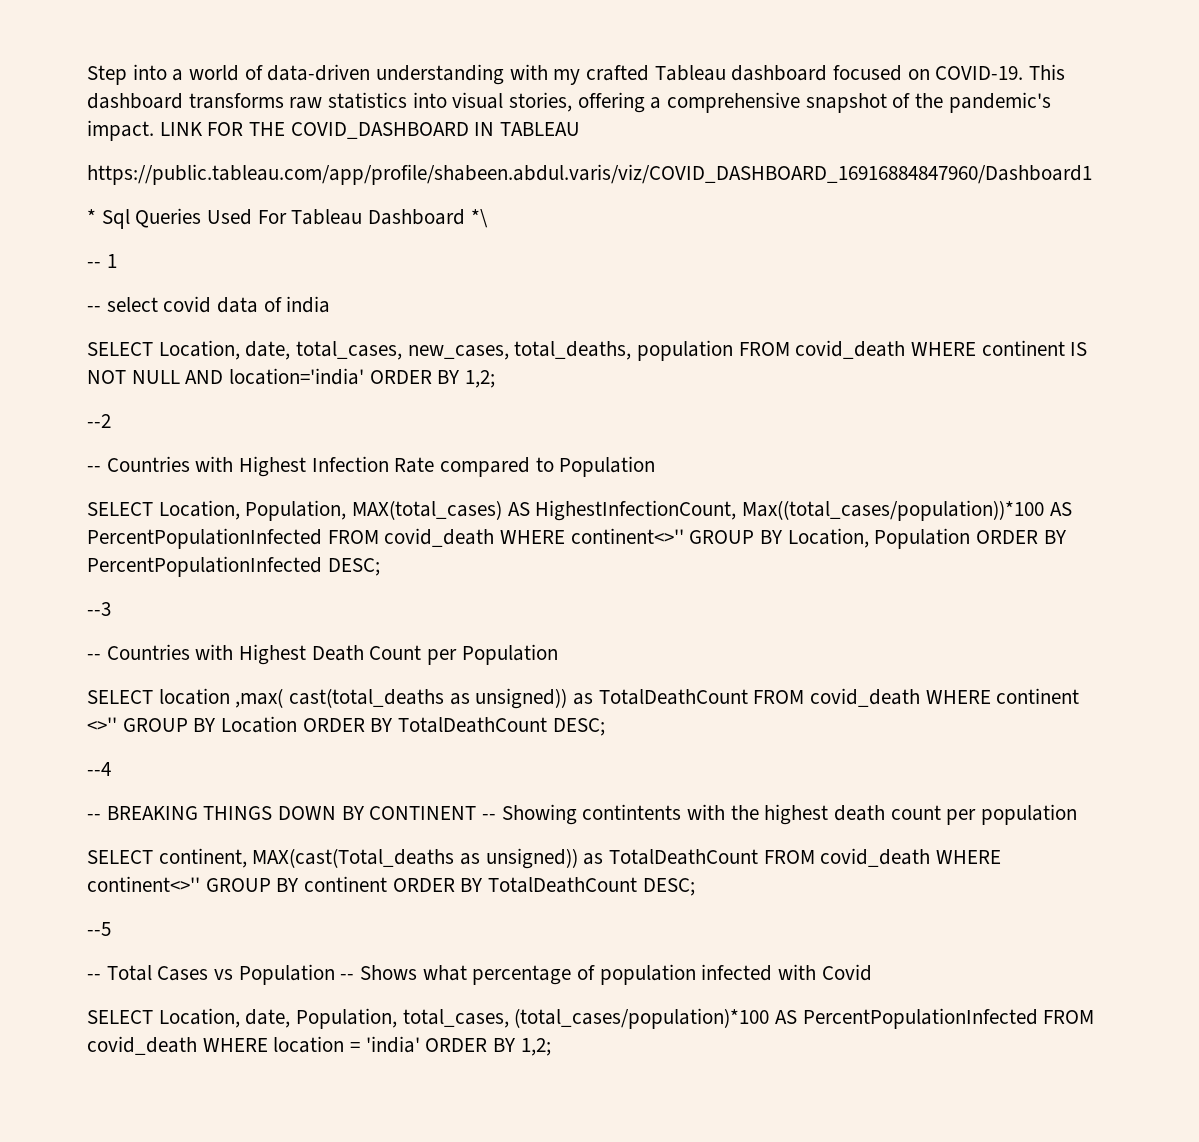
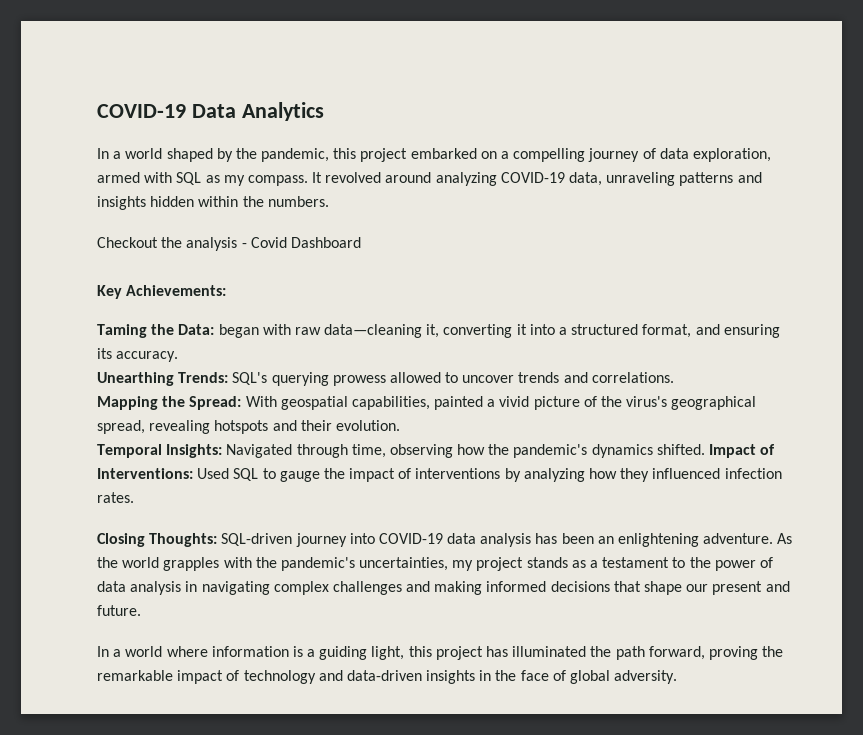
[87,64,1066,85] [87,92,1051,113] [87,120,581,141] [87,164,1092,185] [87,208,488,229] [87,254,117,268] [87,296,331,313] [87,340,1088,361] [87,368,496,388] [87,414,111,428] [87,456,656,477] [87,500,1072,521] [87,528,1066,549] [87,556,380,577] [87,602,111,616] [87,644,558,665] [87,688,1080,709] [87,716,605,736] [87,762,111,776] [87,804,1078,825] [87,848,1002,869] [87,876,695,896] [87,922,111,936] [87,964,872,985] [87,1008,1095,1029] [87,1036,551,1056] Step into a world of data-driven understanding with my crafted Tableau dashboard focused on COVID-19. This dashboard transforms raw statistics into visual stories, offering a comprehensive snapshot of the pandemic's impact. LINK FOR THE COVID_DASHBOARD IN TABLEAU // https://public.tableau.com/app/profile/shabeen.abdul.varis/viz/COVID_DASHBOARD_16916884847960/Dashboard1 // * Sql Queries Used For Tableau Dashboard *\ // -- 1 // -- select covid data of india // SELECT Location, date, total_cases, new_cases, total_deaths, population FROM covid_death WHERE continent IS NOT NULL AND location='india' ORDER BY 1,2; // --2 // -- Countries with Highest Infection Rate compared to Population // SELECT Location, Population, MAX(total_cases) AS HighestInfectionCount, Max((total_cases/population))*100 AS PercentPopulationInfected FROM covid_death WHERE continent<>'' GROUP BY Location, Population ORDER BY PercentPopulationInfected DESC; // --3 // -- Countries with Highest Death Count per Population // SELECT location ,max( cast(total_deaths as unsigned)) as TotalDeathCount FROM covid_death WHERE continent <>'' GROUP BY Location ORDER BY TotalDeathCount DESC; // --4 // -- BREAKING THINGS DOWN BY CONTINENT -- Showing contintents with the highest death count per population // SELECT continent, MAX(cast(Total_deaths as unsigned)) as TotalDeathCount FROM covid_death WHERE continent<>'' GROUP BY continent ORDER BY TotalDeathCount DESC; // --5 // -- Total Cases vs Population -- Shows what percentage of population infected with Covid // SELECT Location, date, Population, total_cases, (total_cases/population)*100 AS PercentPopulationInfected FROM covid_death WHERE location = 'india' ORDER BY 1,2; -> [97,102,324,121] [97,148,771,162] [97,172,762,186] [97,196,329,210] [97,237,361,251] [97,285,227,299] [97,324,780,338] [97,348,179,362] [97,372,674,386] [97,396,757,410] [97,420,400,434] [97,444,776,458] [97,468,782,482] [97,492,134,503] [97,533,793,547] [97,557,773,571] [97,581,790,595] [97,605,141,616] [97,646,784,660] [97,670,678,684] COVID-19 Data Analytics // In a world shaped by the pandemic, this project embarked on a compelling journey of data exploration, armed with SQL as my compass. It revolved around analyzing COVID-19 data, unraveling patterns and insights hidden within the numbers. // Checkout the analysis - Covid Dashboard // Key Achievements: // Taming the Data: began with raw data—cleaning it, converting it into a structured format, and ensuring its accuracy. // Unearthing Trends: SQL's querying prowess allowed to uncover trends and correlations. // Mapping the Spread: With geospatial capabilities, painted a vivid picture of the virus's geographical spread, revealing hotspots and their evolution. // Temporal Insights: Navigated through time, observing how the pandemic's dynamics shifted. Impact of Interventions: Used SQL to gauge the impact of interventions by analyzing how they influenced infection rates. // Closing Thoughts: SQL-driven journey into COVID-19 data analysis has been an enlightening adventure. As the world grapples with the pandemic's uncertainties, my project stands as a testament to the power of data analysis in navigating complex challenges and making informed decisions that shape our present and future. // In a world where information is a guiding light, this project has illuminated the path forward, proving the remarkable impact of technology and data-driven insights in the face of global adversity.

